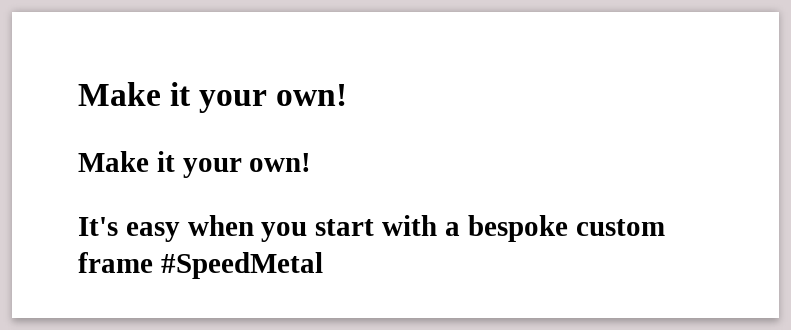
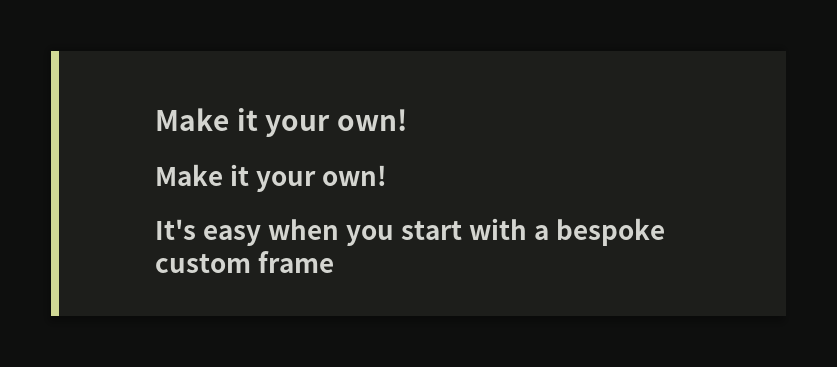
[160,252,323,279] #SpeedMetal -> (335, 262) none

